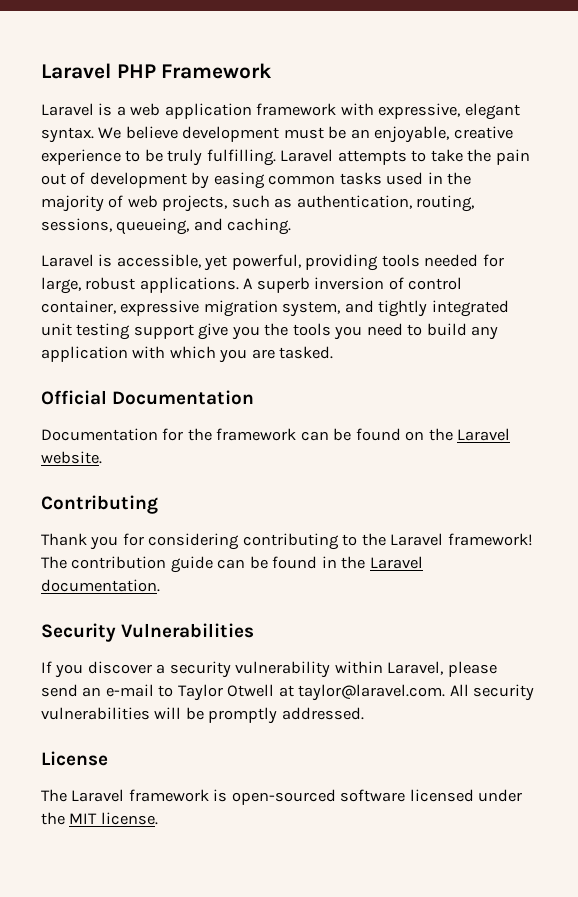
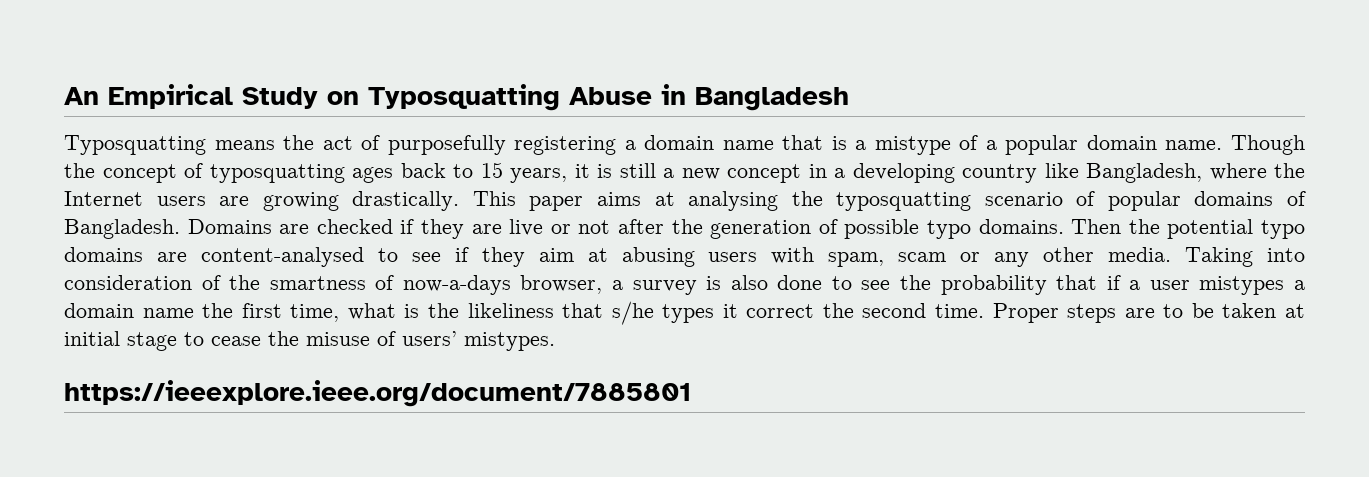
[41,63,273,79] [41,103,520,120] [41,126,513,143] [41,149,530,166] [41,172,472,189] [41,195,475,212] [41,218,292,235] [41,254,504,271] [41,277,463,294] [41,300,509,317] [41,323,499,340] [41,346,334,363] [41,390,255,405] [41,428,511,441] [41,451,102,464] [41,495,158,514] [41,533,533,550] [41,556,423,573] [41,579,160,592] [41,623,255,642] [41,661,497,678] [41,684,535,701] [41,707,364,724] [41,751,108,766] [41,789,523,805] [41,812,158,825] Laravel PHP Framework // Laravel is a web application framework with expressive, elegant syntax. We believe development must be an enjoyable, creative experience to be truly fulfilling. Laravel attempts to take the pain out of development by easing common tasks used in the majority of web projects, such as authentication, routing, sessions, queueing, and caching. // Laravel is accessible, yet powerful, providing tools needed for large, robust applications. A superb inversion of control container, expressive migration system, and tightly integrated unit testing support give you the tools you need to build any application with which you are tasked. // Official Documentation // Documentation for the framework can be found on the Laravel website. // Contributing // Thank you for considering contributing to the Laravel framework! The contribution guide can be found in the Laravel documentation. // Security Vulnerabilities // If you discover a security vulnerability within Laravel, please send an e-mail to Taylor Otwell at taylor@laravel.com. All security vulnerabilities will be promptly addressed. // License // The Laravel framework is open-sourced software licensed under the MIT license. -> [64,84,849,111] [64,135,1305,155] [64,162,1305,183] [64,191,1306,211] [64,219,1305,239] [64,247,1306,267] [64,275,1306,295] [64,301,1305,325] [64,331,555,351] [64,380,692,407] An Empirical Study on Typosquatting Abuse in Bangladesh // Typosquatting means the act of purposefully registering a domain name that is a mistype of a popular domain name. Though the concept of typosquatting ages back to 15 years, it is still a new concept in a developing country like Bangladesh, where the Internet users are growing drastically. This paper aims at analysing the typosquatting scenario of popular domains of Bangladesh. Domains are checked if they are live or not after the generation of possible typo domains. Then the potential typo domains are content-analysed to see if they aim at abusing users with spam, scam or any other media. Taking into consideration of the smartness of now-a-days browser, a survey is also done to see the probability that if a user mistypes a domain name the first time, what is the likeliness that s/he types it correct the second time. Proper steps are to be taken at initial stage to cease the misuse of users’ mistypes. // https://ieeexplore.ieee.org/document/7885801

